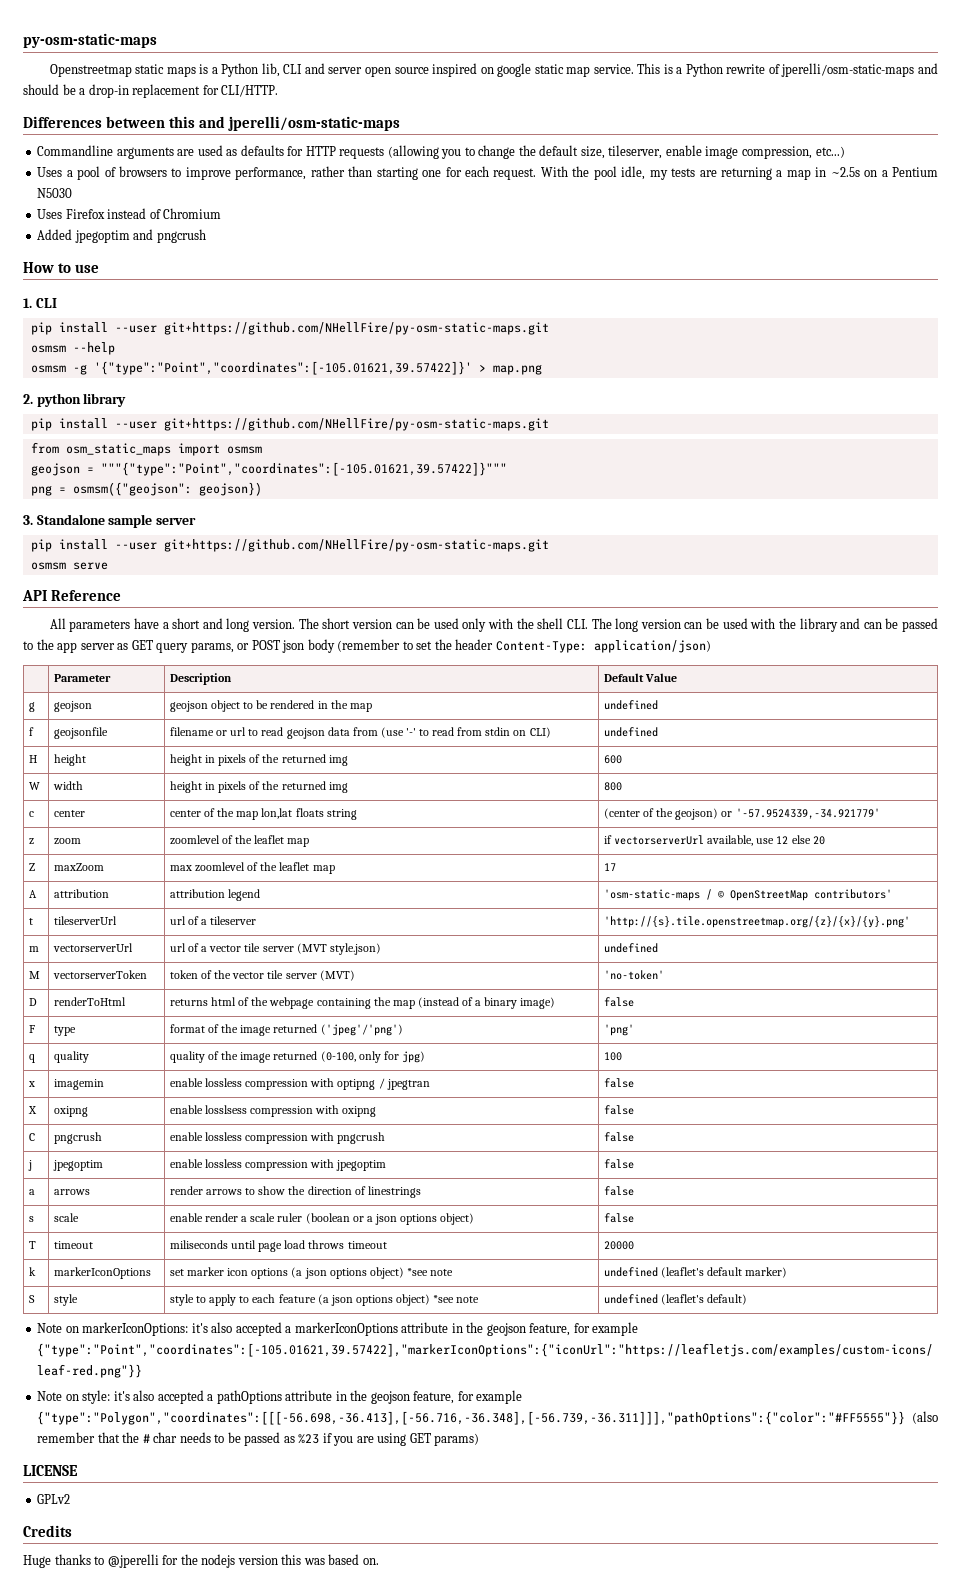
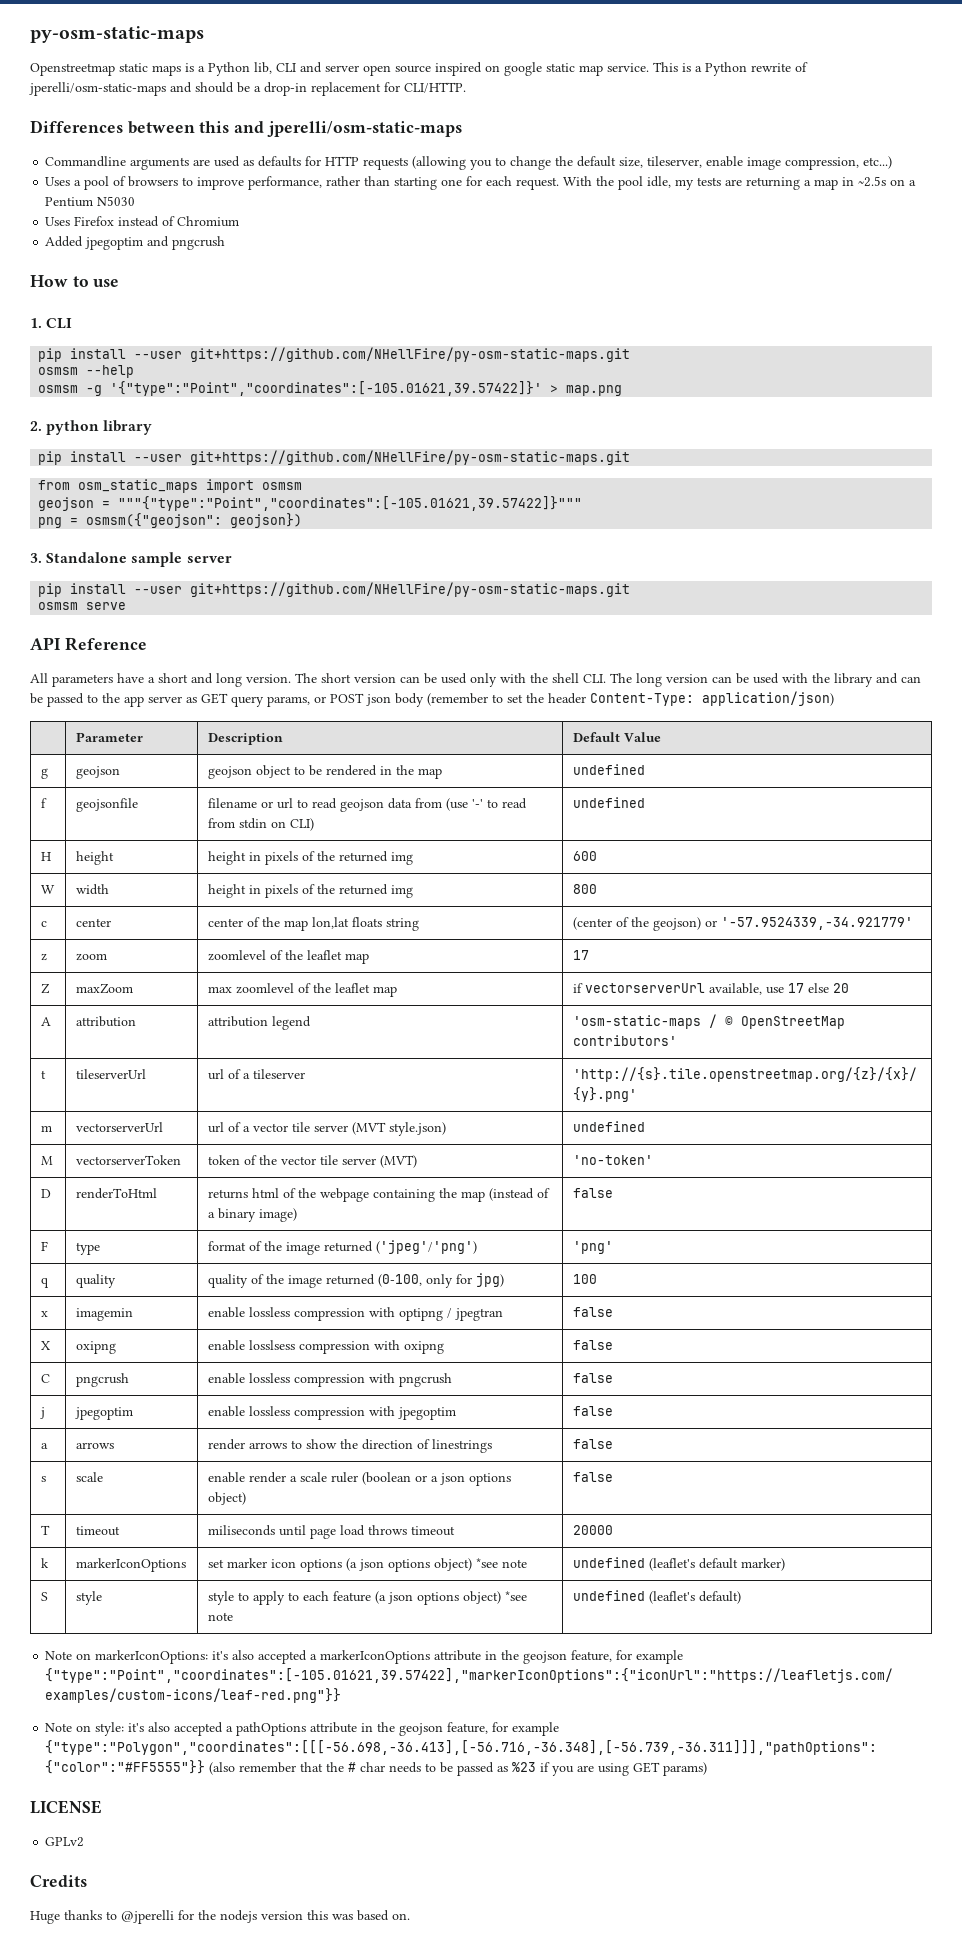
[603,835,825,846] if vectorserverUrl available, use 12 else 20 -> [572,950,589,960] 17
[603,863,616,871] 17 -> [572,983,849,995] if vectorserverUrl available, use 17 else 20

